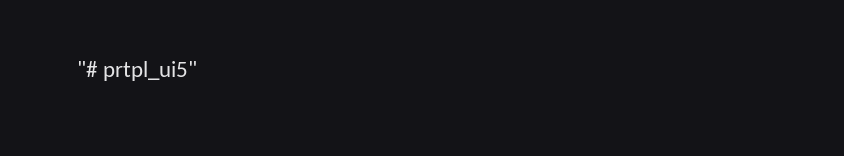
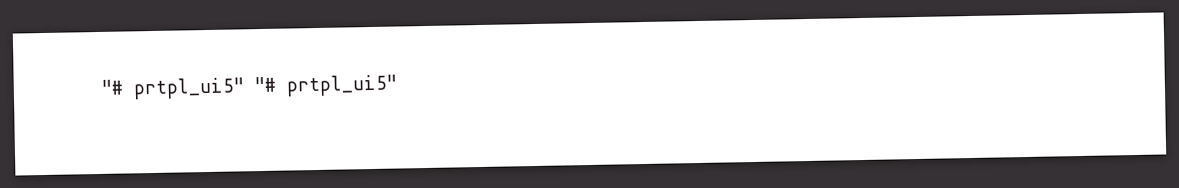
[77,61,198,81] "# prtpl_ui5" -> [101,74,397,100] "# prtpl_ui5" "# prtpl_ui5"

